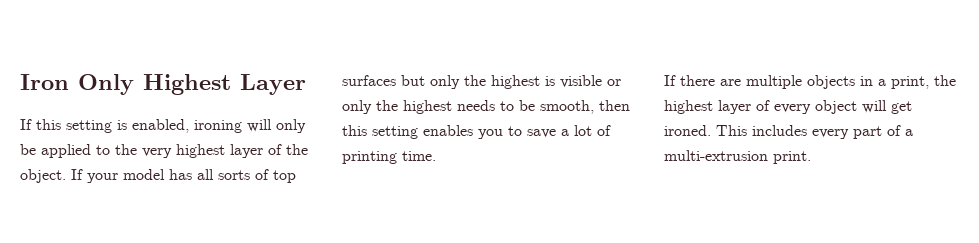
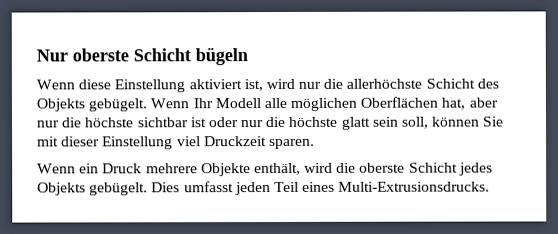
[20,74,306,95] [20,119,306,133] [20,144,308,158] [20,169,296,183] [342,75,621,89] [342,100,630,114] [342,125,611,139] [342,151,436,164] [664,75,956,89] [664,100,912,114] [664,125,913,139] [664,150,811,164] Iron Only Highest Layer // If this setting is enabled, ironing will only be applied to the very highest layer of the object. If your model has all sorts of top surfaces but only the highest is visible or only the highest needs to be smooth, then this setting enables you to save a lot of printing time. // If there are multiple objects in a print, the highest layer of every object will get ironed. This includes every part of a multi-extrusion print. -> [36,47,248,66] [36,78,499,93] [36,96,498,112] [37,116,505,130] [37,136,315,150] [37,162,493,177] [37,181,491,196] Nur oberste Schicht bügeln // Wenn diese Einstellung aktiviert ist, wird nur die allerhöchste Schicht des Objekts gebügelt. Wenn Ihr Modell alle möglichen Oberflächen hat, aber nur die höchste sichtbar ist oder nur die höchste glatt sein soll, können Sie mit dieser Einstellung viel Druckzeit sparen. // Wenn ein Druck mehrere Objekte enthält, wird die oberste Schicht jedes Objekts gebügelt. Dies umfasst jeden Teil eines Multi-Extrusionsdrucks.

